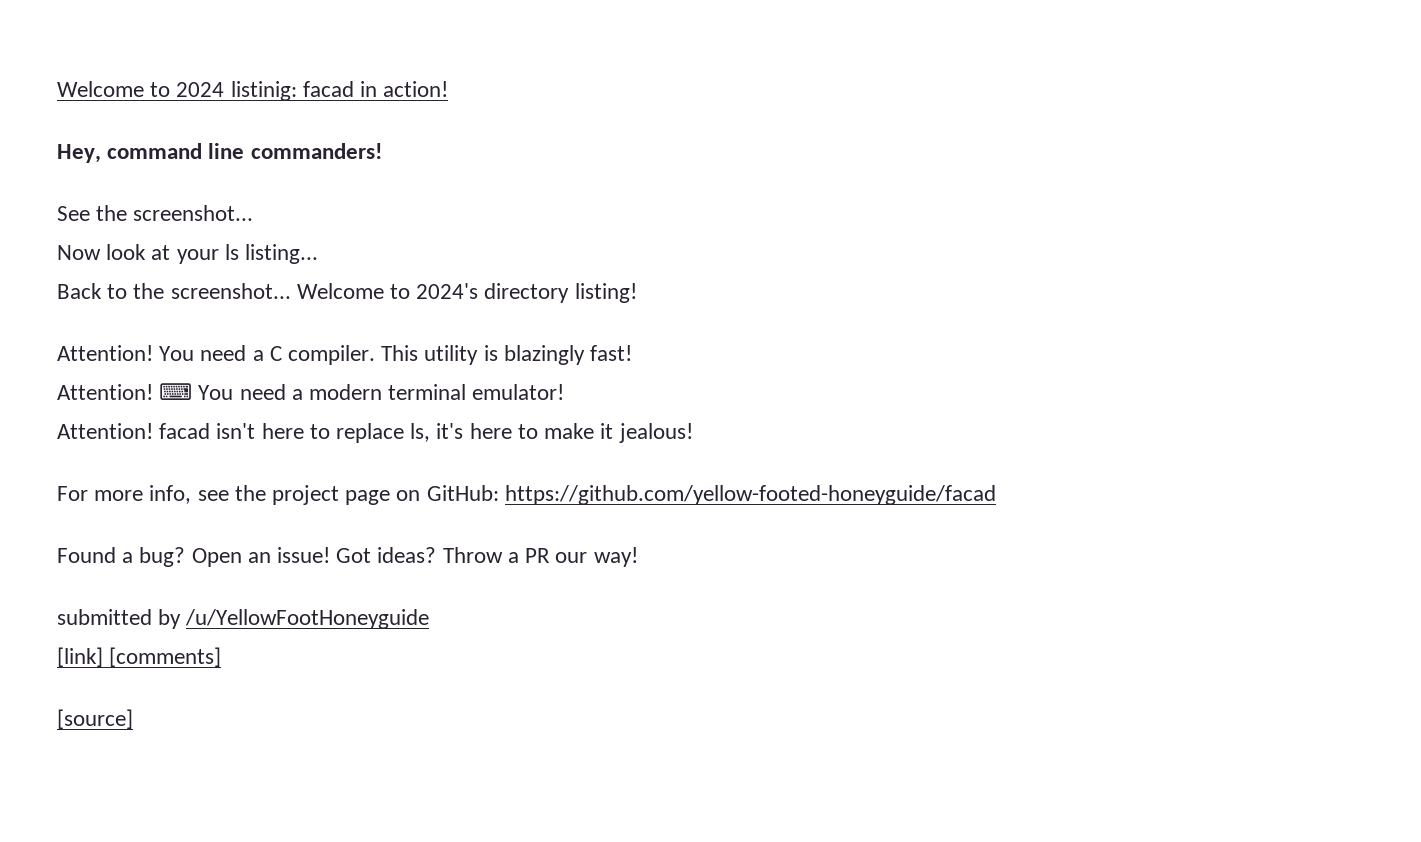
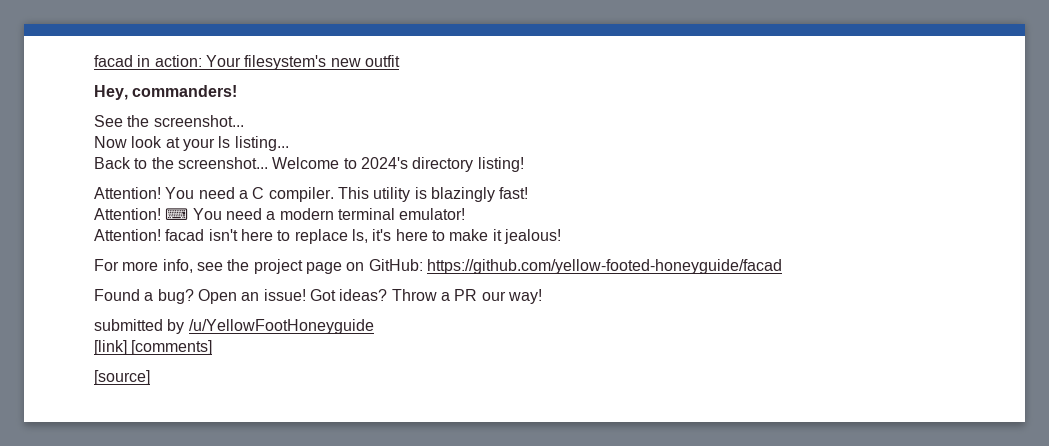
[57,81,449,101] Welcome to 2024 listinig: facad in action! -> [94,55,400,70] facad in action: Your filesystem's new outfit
[107,143,245,159] command line -> (128, 92) none

